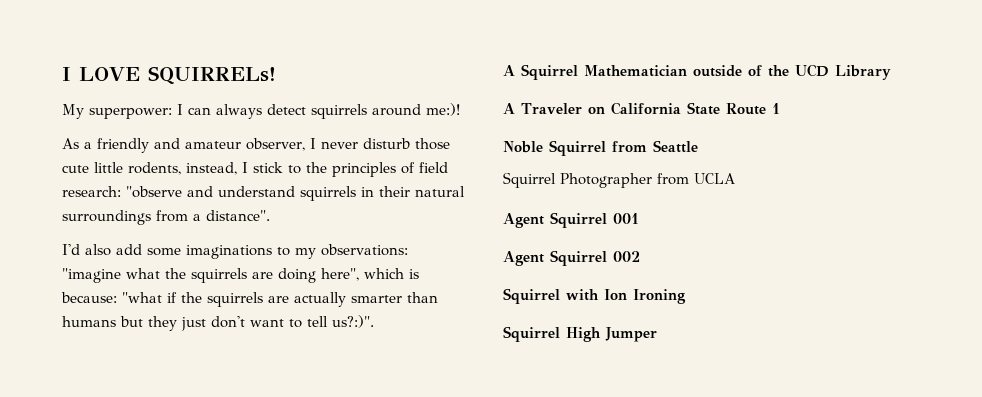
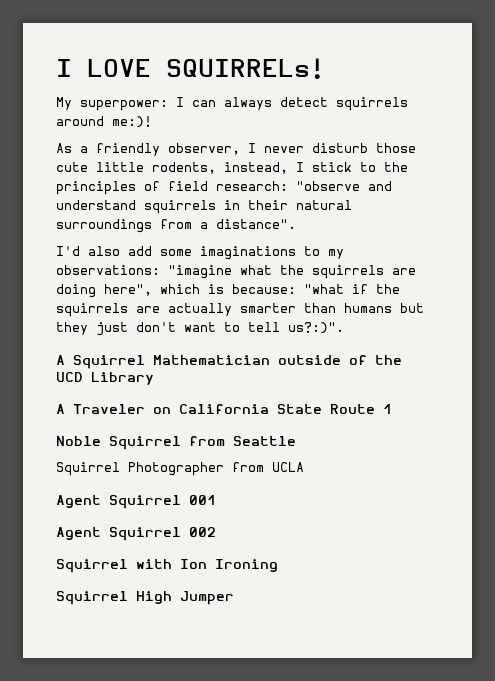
[154,138,241,149] and amateur -> (160, 149) none

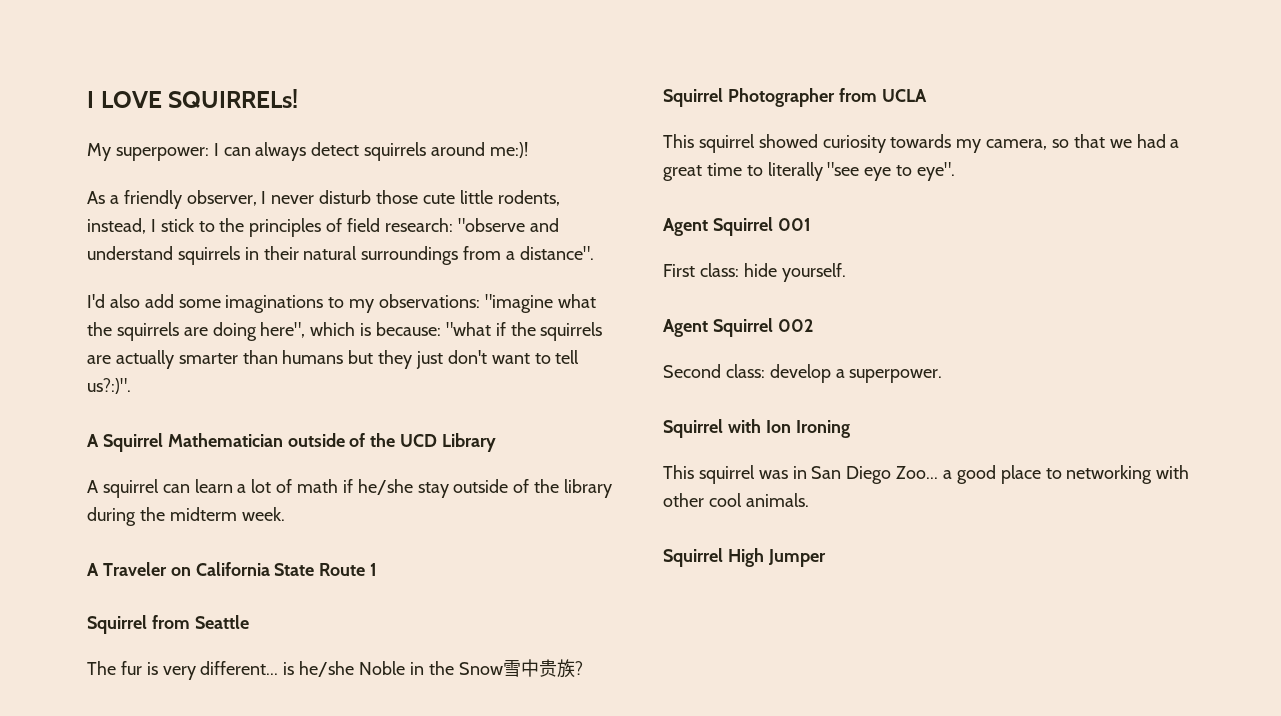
(154, 378) none -> [87,479,613,498] [87,507,285,526] // A squirrel can learn a lot of math if he/she stay outside of the library during the midterm week.
[56,436,101,446] Noble -> (378, 569) none
[56,462,304,476] Squirrel Photographer from UCLA -> [87,659,583,680] [663,88,927,107] [663,134,1180,153] [663,162,956,181] The fur is very different... is he/she Noble in the Snow雪中贵族? // Squirrel Photographer from UCLA // This squirrel showed curiosity towards my camera, so that we had a great time to literally "see eye to eye".
(216, 500) none -> [663,263,846,282] // First class: hide yourself.
(216, 532) none -> [663,364,943,383] // Second class: develop a superpower.
(278, 565) none -> [663,465,1190,484] [663,493,809,507] // This squirrel was in San Diego Zoo... a good place to networking with other cool animals.

